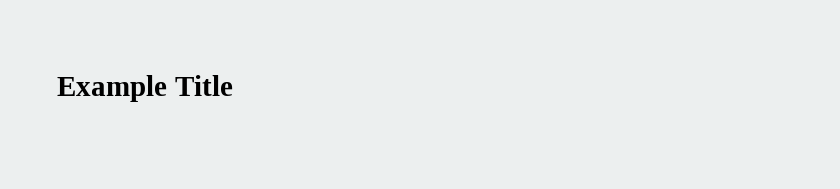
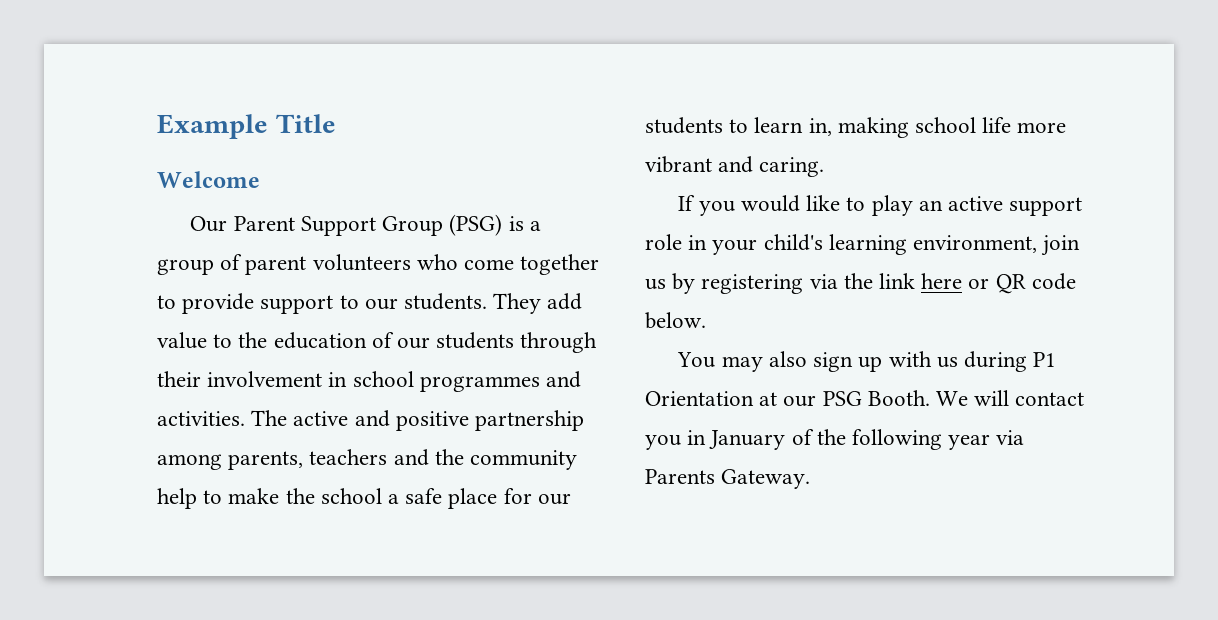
(233, 85) none -> [157,171,260,188] [190,214,541,236] [157,254,600,275] [157,293,583,314] [157,332,598,353] [157,371,582,392] [157,410,585,431] [157,449,578,470] [157,488,571,509] [645,117,1067,138] [645,156,825,177] [678,195,1083,216] [645,234,1081,256] [645,273,1076,294] [645,312,706,329] [677,351,1057,372] [645,390,1085,407] [645,429,1025,450] [645,469,811,489] // Welcome // Our Parent Support Group (PSG) is a group of parent volunteers who come together to provide support to our students. They add value to the education of our students through their involvement in school programmes and activities. The active and positive partnership among parents, teachers and the community help to make the school a safe place for our students to learn in, making school life more vibrant and caring. // If you would like to play an active support role in your child's learning environment, join us by registering via the link here or QR code below. // You may also sign up with us during P1 Orientation at our PSG Booth. We will contact you in January of the following year via Parents Gateway.

